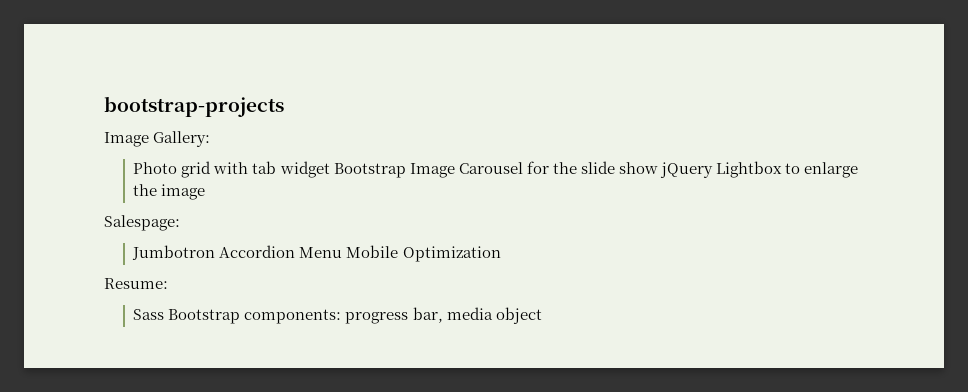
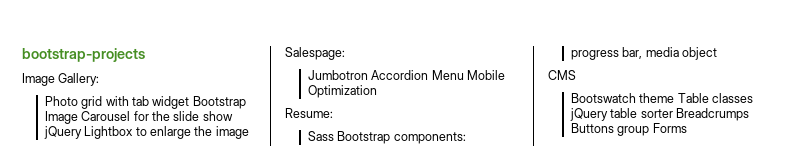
(542, 315) none -> [548,70,576,80] [570,93,754,103] [569,108,750,121] [570,123,687,136] // CMS // Bootswatch theme Table classes jQuery table sorter Breadcrumps Buttons group Forms

